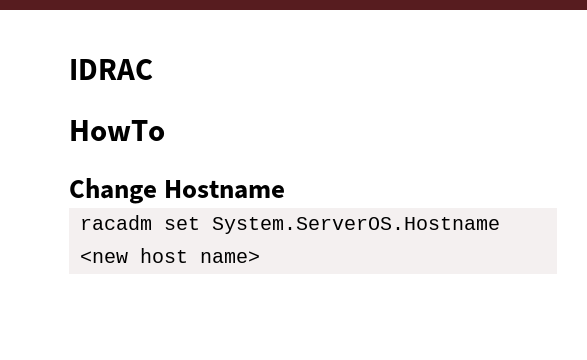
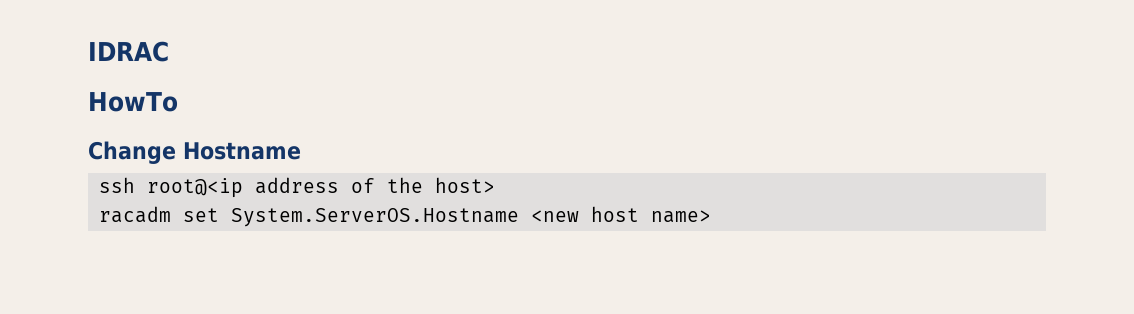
(286, 189) none -> [98,177,495,198] // ssh root@<ip address of the host>

